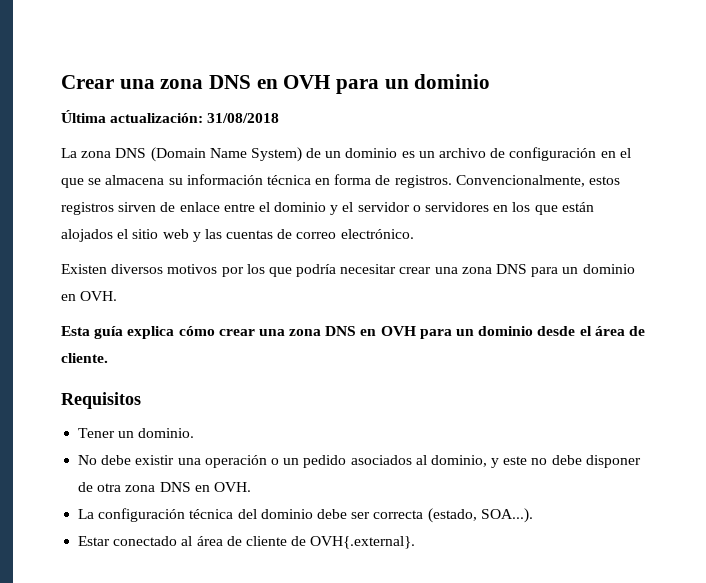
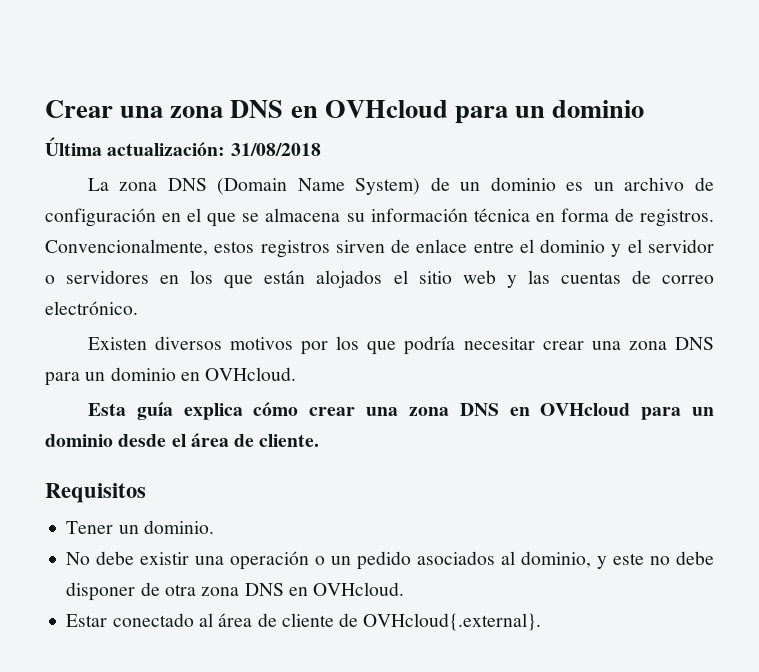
[283,75,331,89] OVH -> [324,100,448,118] OVHcloud
[80,291,118,301] OVH. -> [205,367,297,381] OVHcloud.
[380,326,416,336] OVH -> [540,403,631,416] OVHcloud
[213,482,251,492] [78,508,533,523] OVH. // La configuración técnica del dominio debe ser correcta (estado, SOA...). -> [313,582,405,596] OVHcloud.
[310,536,416,549] OVH{.external}. -> [363,613,542,631] OVHcloud{.external}.

